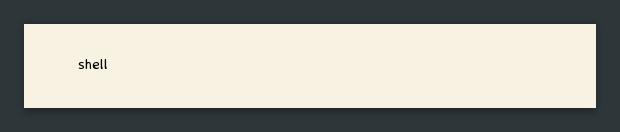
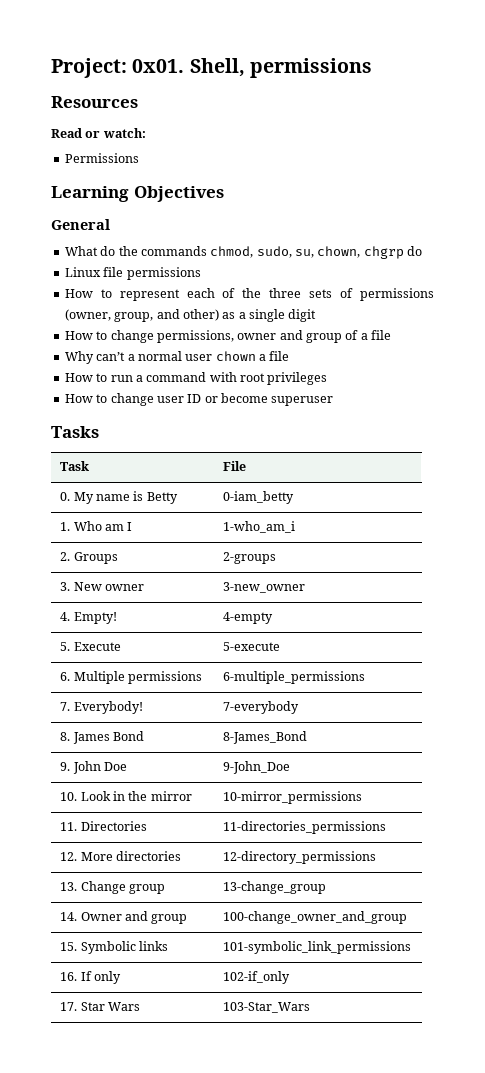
[78,59,108,69] shell -> [51,58,372,78] [51,96,138,108] [51,128,146,138] [64,153,139,163] [51,186,224,202] [51,219,110,230] [64,246,423,259] [64,267,201,280] [64,288,434,301] [64,309,317,322] [64,330,392,343] [64,351,290,364] [64,372,328,385] [64,393,334,406] [51,426,99,438] [60,461,90,471] [223,461,247,471] [60,491,178,504] [223,491,295,504] [60,521,133,531] [223,521,296,533] [60,552,118,564] [223,552,277,564] [60,582,145,591] [223,582,306,593] [60,612,117,624] [223,612,274,624] [60,642,121,651] [223,642,281,651] [60,671,203,684] [223,671,366,684] [60,701,143,714] [223,701,300,714] [60,731,145,744] [223,731,308,744] [60,761,128,774] [223,761,291,774] [60,791,192,801] [223,791,363,804] [60,821,147,831] [223,821,387,834] [60,851,182,861] [223,851,377,864] [60,881,166,894] [223,881,327,894] [60,911,188,924] [223,911,408,924] [60,941,169,954] [223,941,412,954] [60,971,122,984] [223,971,291,984] [60,1002,141,1011] [223,1002,311,1013] Project: 0x01. Shell, permissions // Resources // Read or watch: // Permissions // Learning Objectives // General // What do the commands chmod, sudo, su, chown, chgrp do // Linux file permissions // How to represent each of the three sets of permissions (owner, group, and other) as a single digit // How to change permissions, owner and group of a file // Why can’t a normal user chown a file // How to run a command with root privileges // How to change user ID or become superuser // Tasks // Task | File // 0. My name is Betty | 0-iam_betty // 1. Who am I | 1-who_am_i // 2. Groups | 2-groups // 3. New owner | 3-new_owner // 4. Empty! | 4-empty // 5. Execute | 5-execute // 6. Multiple permissions | 6-multiple_permissions // 7. Everybody! | 7-everybody // 8. James Bond | 8-James_Bond // 9. John Doe | 9-John_Doe // 10. Look in the mirror | 10-mirror_permissions // 11. Directories | 11-directories_permissions // 12. More directories | 12-directory_permissions // 13. Change group | 13-change_group // 14. Owner and group | 100-change_owner_and_group // 15. Symbolic links | 101-symbolic_link_permissions // 16. If only | 102-if_only // 17. Star Wars | 103-Star_Wars

